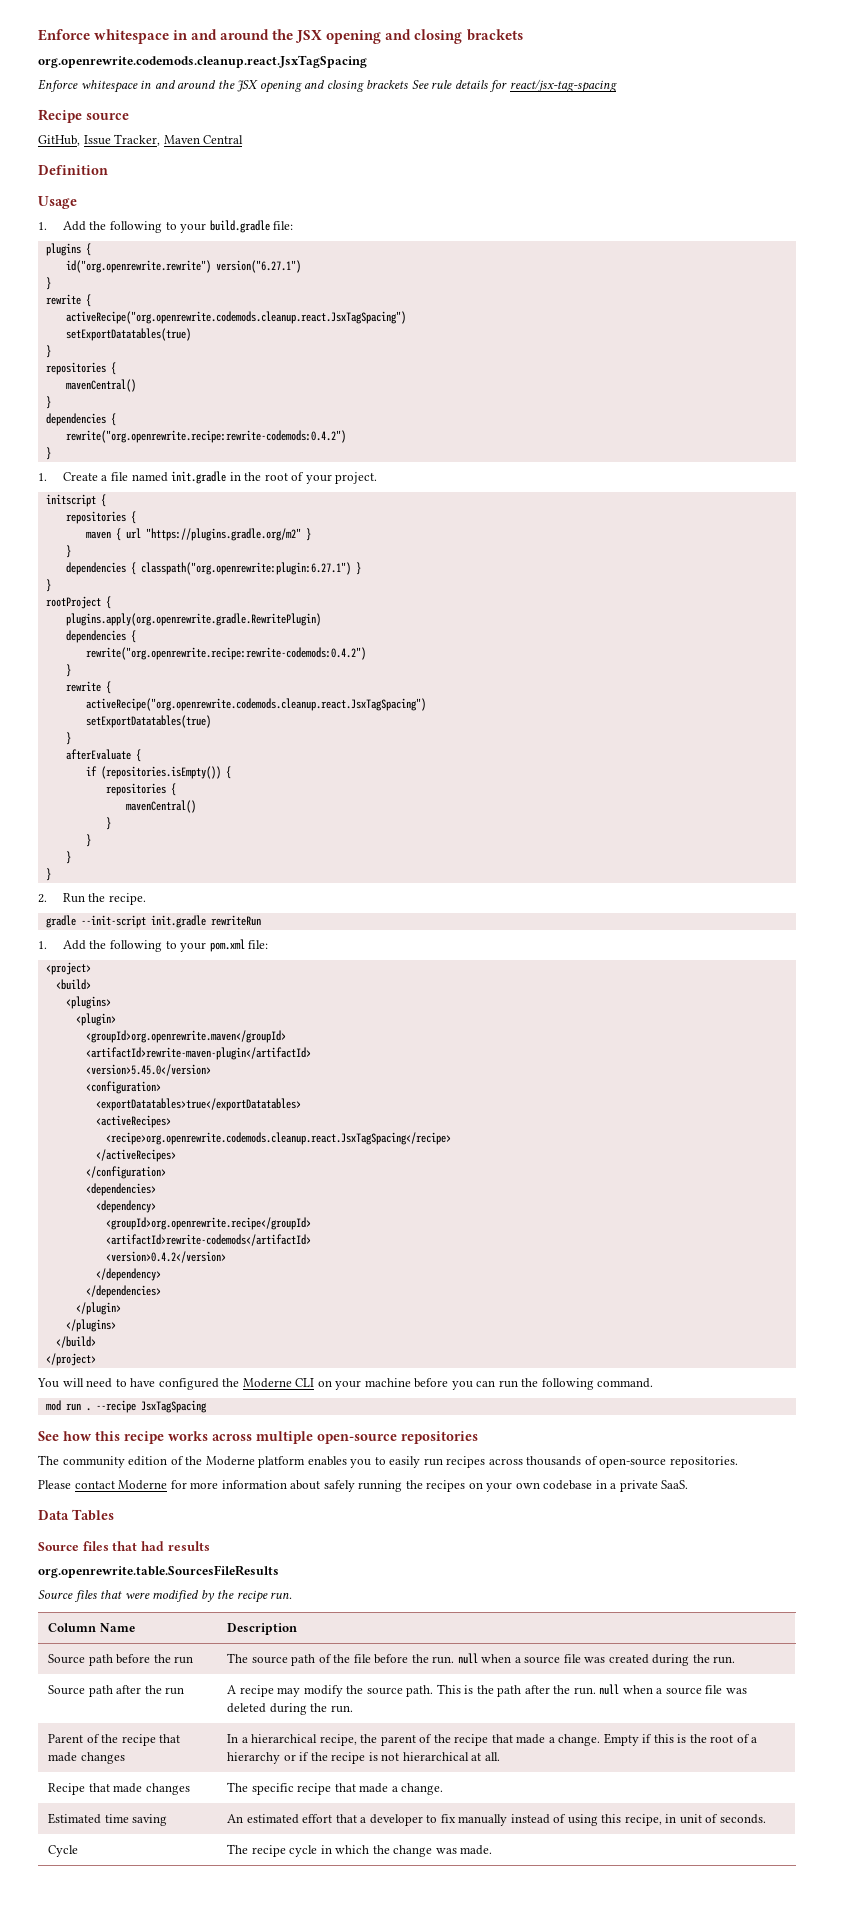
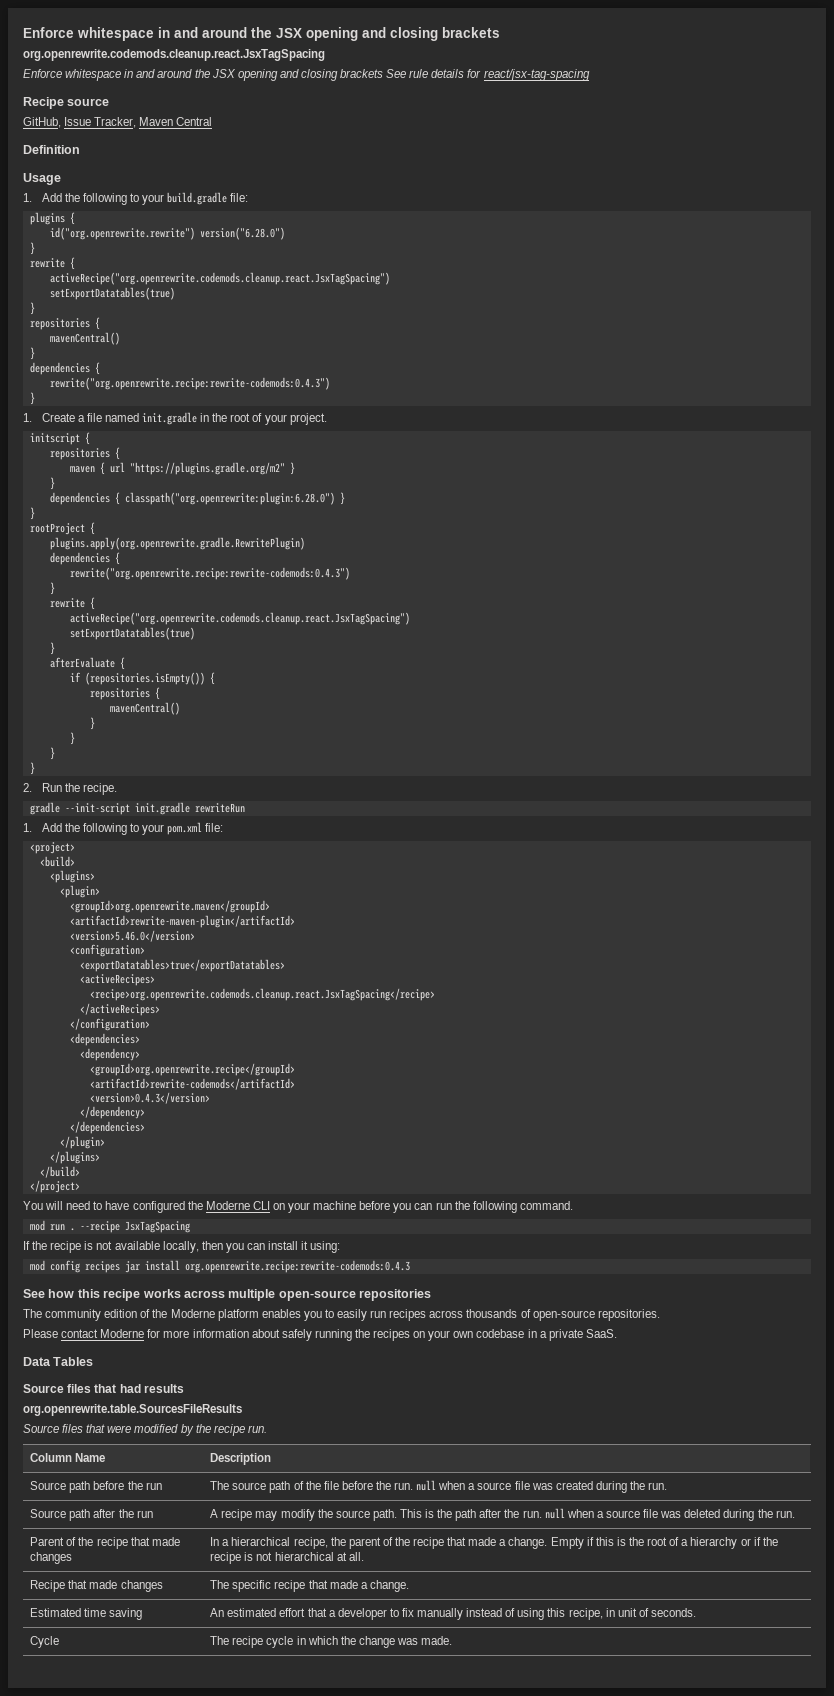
[215,260,301,273] version("6.27.1") -> [199,227,285,240] version("6.28.0")
[65,430,346,443] rewrite("org.openrewrite.recipe:rewrite-codemods:0.4.2") -> [49,377,330,390] rewrite("org.openrewrite.recipe:rewrite-codemods:0.4.3")
[140,562,351,575] classpath("org.openrewrite:plugin:6.27.1") -> [124,492,335,505] classpath("org.openrewrite:plugin:6.28.0")
[85,647,366,660] rewrite("org.openrewrite.recipe:rewrite-codemods:0.4.2") -> [69,567,350,580] rewrite("org.openrewrite.recipe:rewrite-codemods:0.4.3")
[85,1064,211,1076] <version>5.45.0</version> -> [69,930,195,942] <version>5.46.0</version>
[105,1251,226,1263] <version>0.4.2</version> -> [89,1092,210,1104] <version>0.4.3</version>
(207, 1406) none -> [23,1241,341,1253] [29,1260,410,1273] // If the recipe is not available locally, then you can install it using: // mod config recipes jar install org.openrewrite.recipe:rewrite-codemods:0.4.3

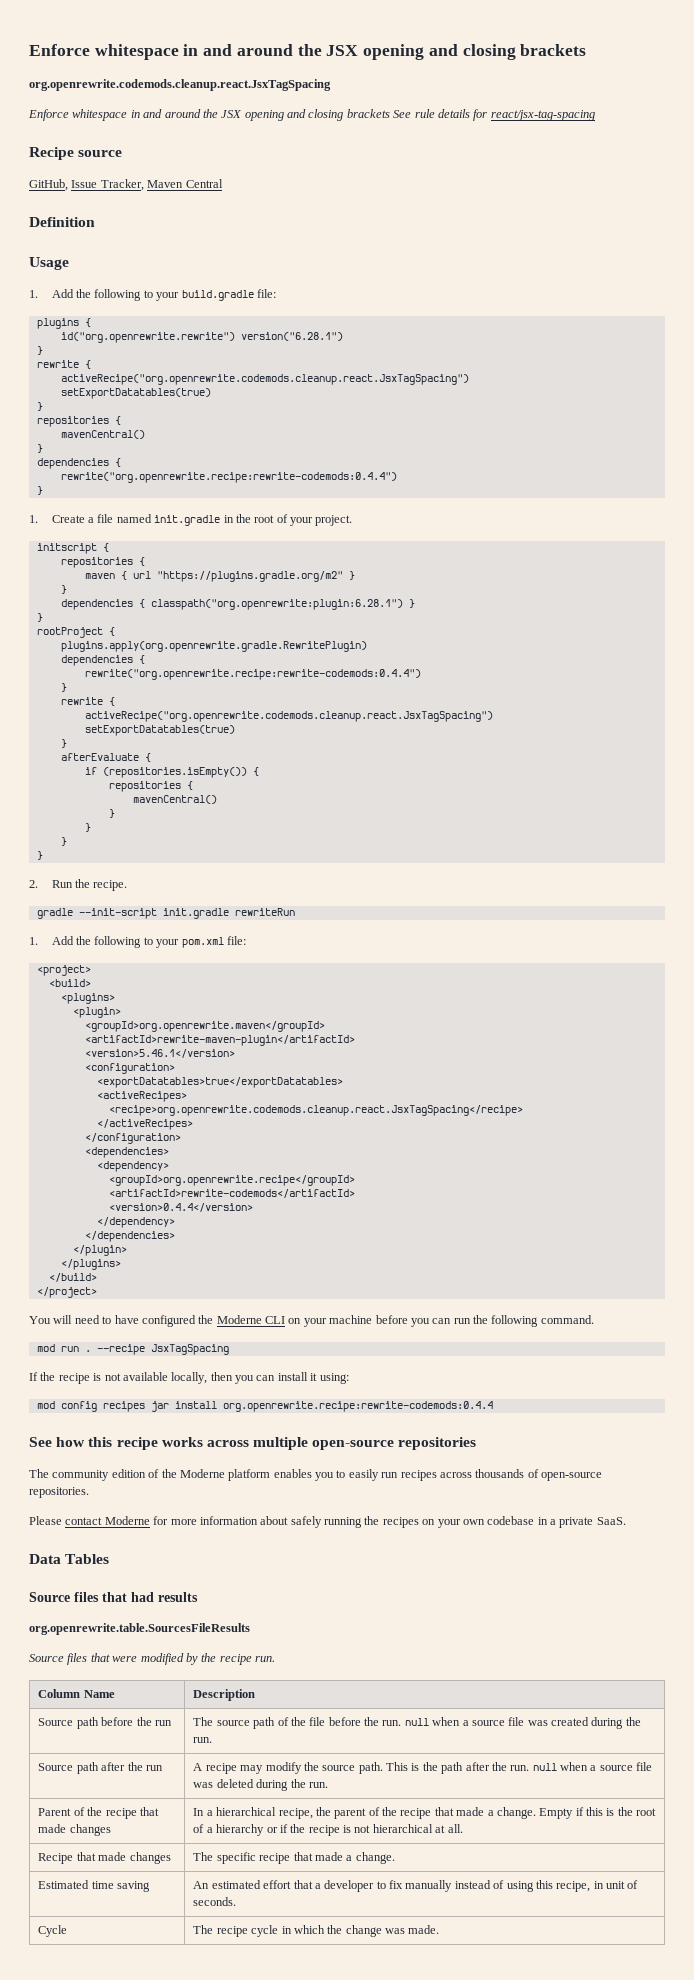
[199,227,285,240] version("6.28.0") -> [240,332,343,341] version("6.28.1")
[49,377,330,390] rewrite("org.openrewrite.recipe:rewrite-codemods:0.4.3") -> [60,472,397,483] rewrite("org.openrewrite.recipe:rewrite-codemods:0.4.4")
[124,492,335,505] classpath("org.openrewrite:plugin:6.28.0") -> [150,599,403,610] classpath("org.openrewrite:plugin:6.28.1")
[69,567,350,580] rewrite("org.openrewrite.recipe:rewrite-codemods:0.4.3") -> [84,669,421,680] rewrite("org.openrewrite.recipe:rewrite-codemods:0.4.4")
[69,930,195,942] <version>5.46.0</version> -> [84,1049,235,1058] <version>5.46.1</version>
[89,1092,210,1104] <version>0.4.3</version> -> [108,1203,253,1212] <version>0.4.4</version>
[184,1260,410,1273] org.openrewrite.recipe:rewrite-codemods:0.4.3 -> [222,1401,493,1412] org.openrewrite.recipe:rewrite-codemods:0.4.4

